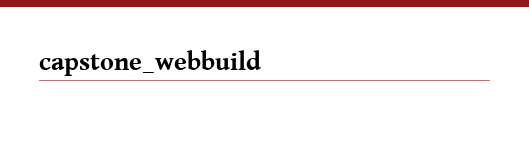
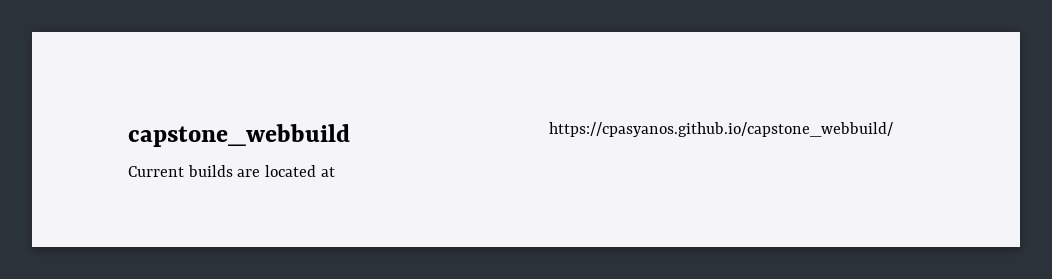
(261, 63) none -> [128,165,335,177] [549,122,893,137] // Current builds are located at https://cpasyanos.github.io/capstone_webbuild/

